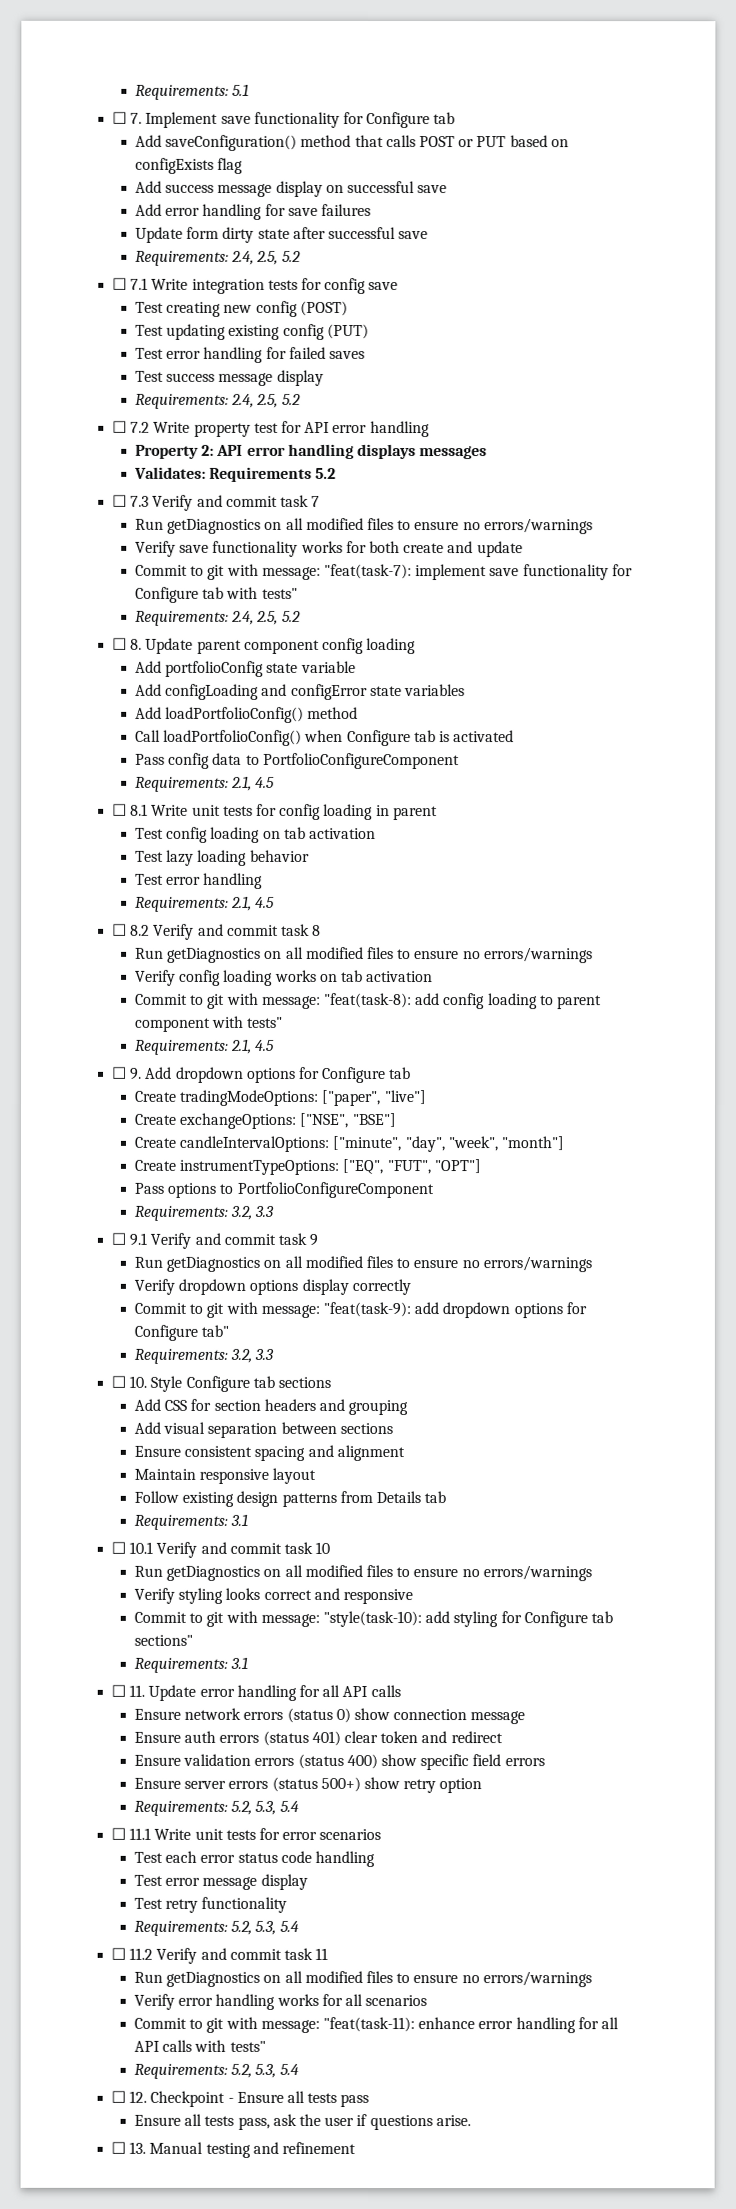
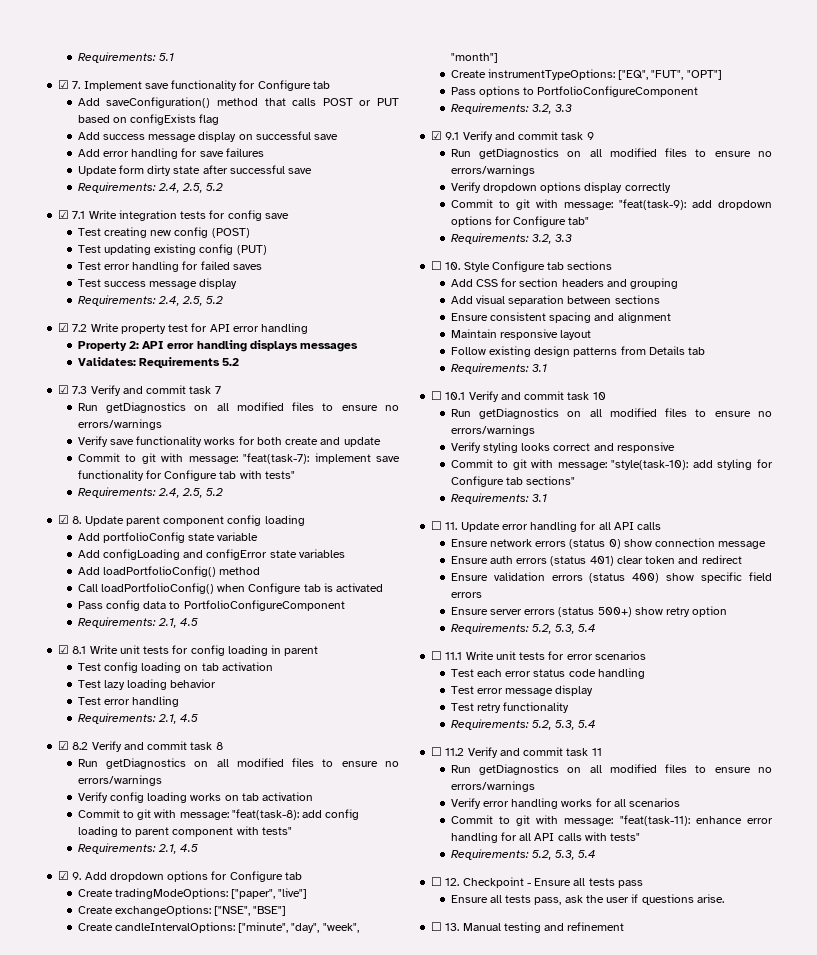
[112,111,128,124] ☐ -> [58,80,70,89] ☑
[112,277,128,290] ☐ -> [58,210,70,219] ☑
[112,420,128,433] ☐ -> [58,323,70,332] ☑
[112,494,128,507] ☐ -> [58,385,70,394] ☑
[112,637,128,650] ☐ -> [58,515,70,524] ☑
[112,803,128,816] ☐ -> [58,645,70,654] ☑
[112,923,128,936] ☐ -> [58,741,70,750] ☑
[112,1066,128,1079] ☐ -> [58,871,70,880] ☑
[111,1232,127,1245] ☐ -> [431,131,443,140] ☑

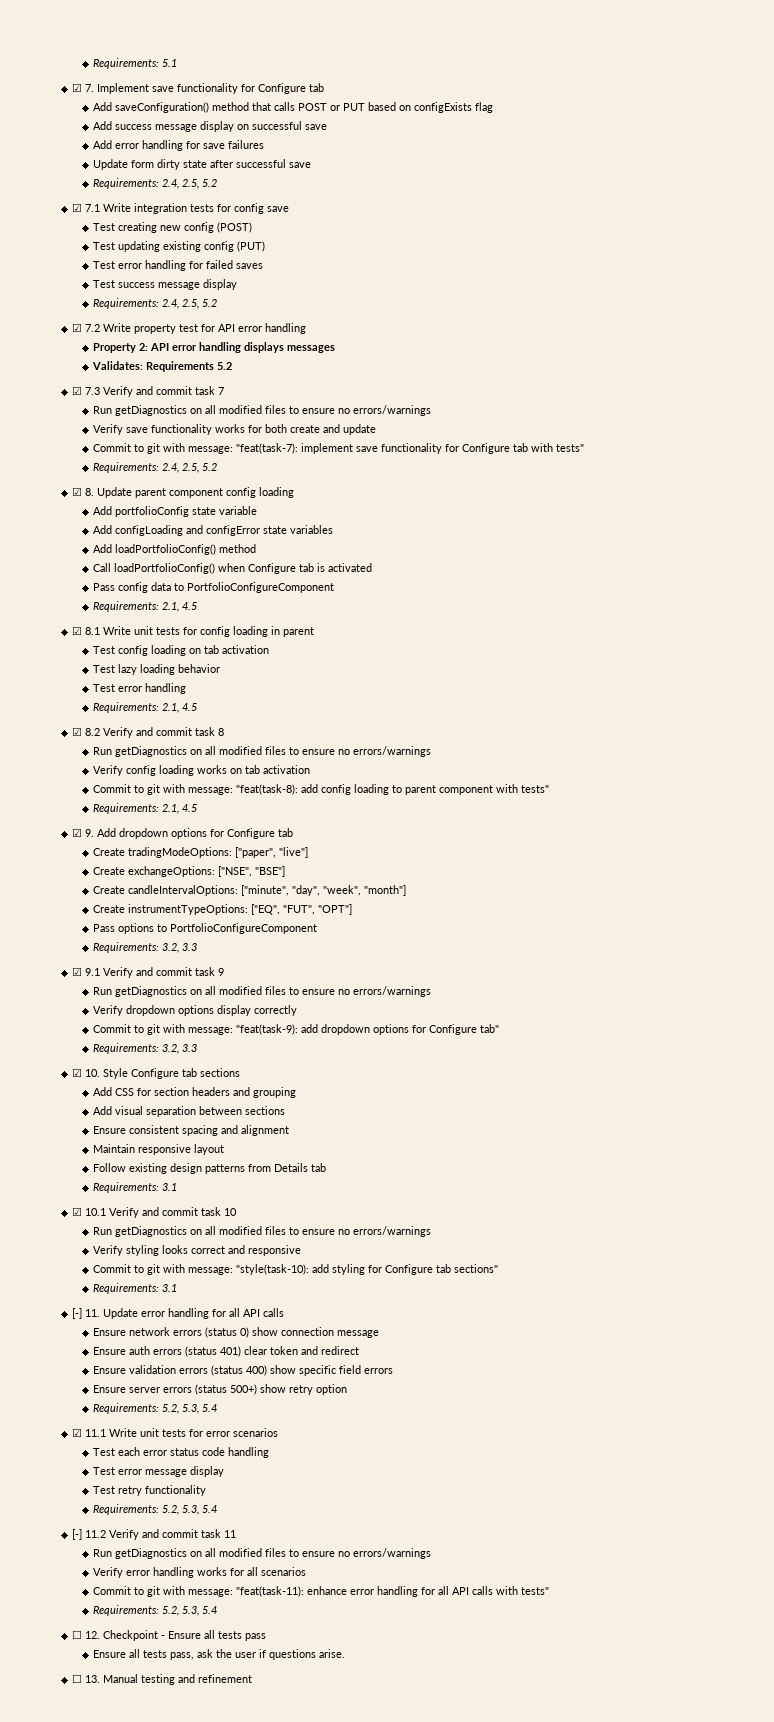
[431,261,443,270] ☐ -> [72,1068,83,1077] ☑
[431,391,443,400] ☐ -> [72,1207,83,1216] ☑
[431,521,443,530] ☐ -> [72,1308,83,1319] [-]
[431,651,443,660] ☐ -> [72,1428,83,1437] ☑
[431,747,443,756] ☐ -> [72,1529,83,1540] [-]

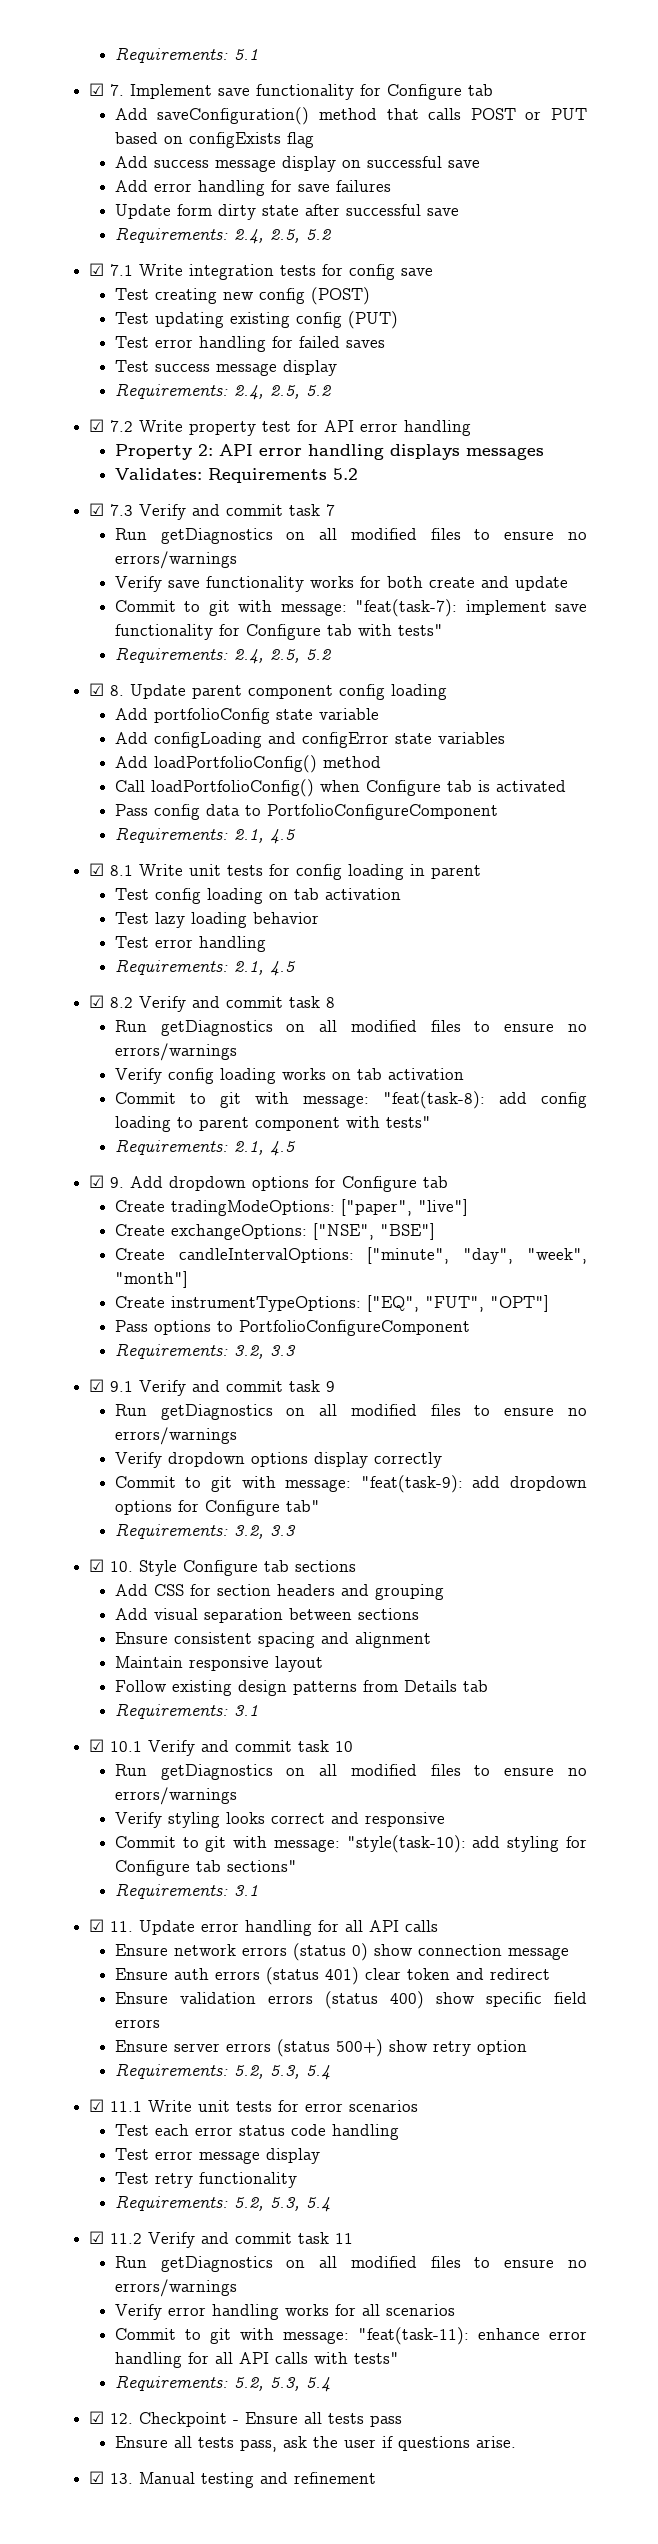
[72,1308,83,1319] [-] -> [89,1919,105,1932] ☑
[72,1529,83,1540] [-] -> [89,2231,105,2244] ☑
[72,1630,83,1639] ☐ -> [89,2411,105,2424] ☑
[72,1674,83,1683] ☐ -> [89,2471,105,2484] ☑

